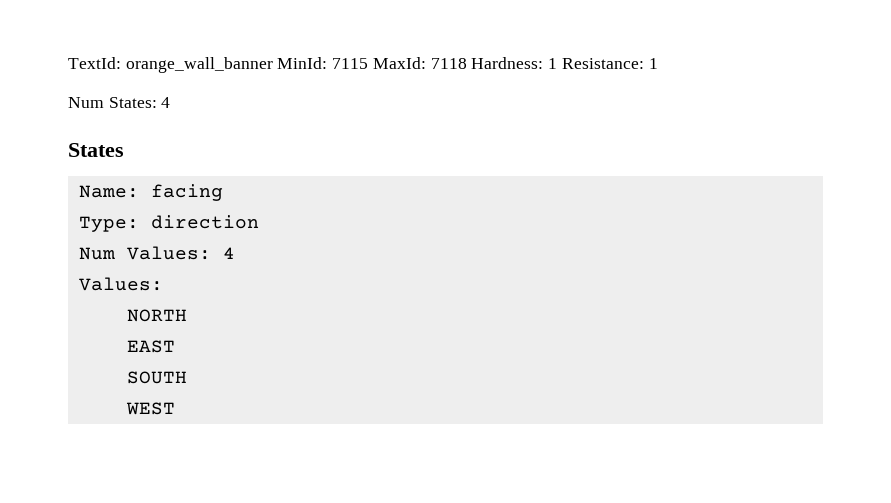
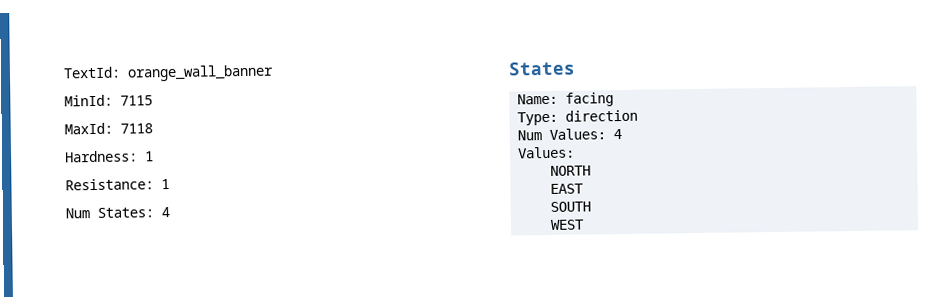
(273, 65) none -> (274, 73) //
(369, 63) none -> (153, 100) //
(467, 63) none -> (153, 128) //
(558, 63) none -> (154, 156) //

